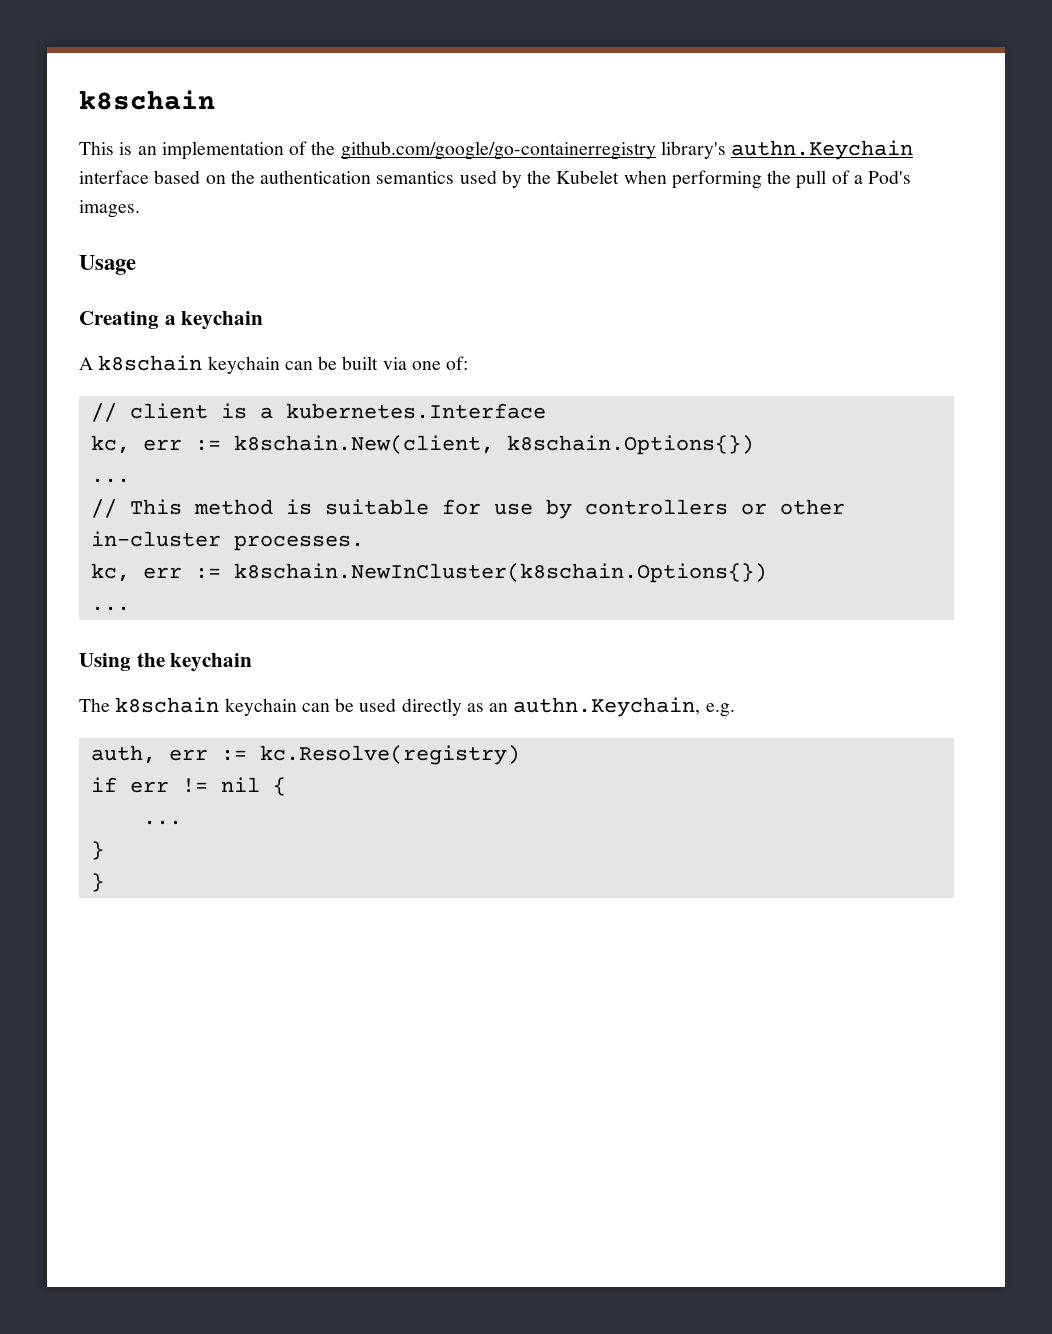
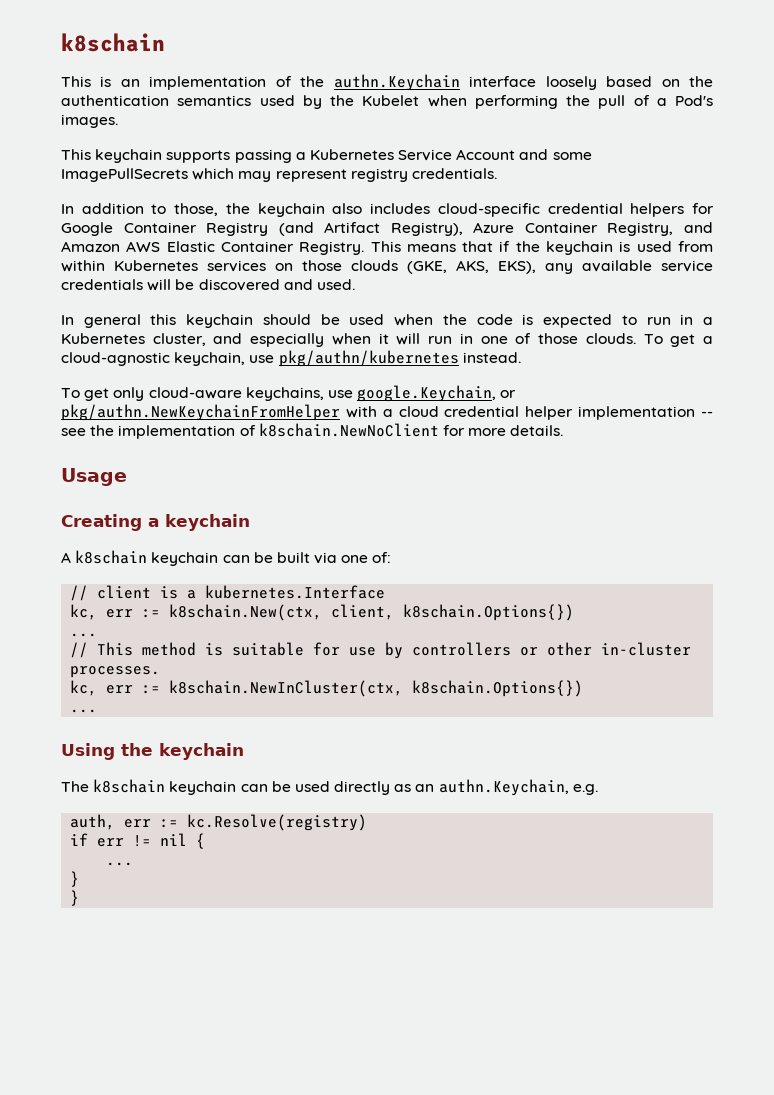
[340,141,726,160] github.com/google/go-containerregistry library's -> (325, 81) none
(149, 177) none -> [545,76,597,90] loosely
(140, 209) none -> [61,149,592,163] [61,168,497,182] [61,203,715,217] [61,222,713,236] [61,241,713,255] [61,260,713,274] [61,279,355,291] [61,314,714,328] [61,333,714,347] [61,350,521,367] [61,385,517,402] [61,404,714,421] [61,423,564,439] // This keychain supports passing a Kubernetes Service Account and some ImagePullSecrets which may represent registry credentials. // In addition to those, the keychain also includes cloud-specific credential helpers for Google Container Registry (and Artifact Registry), Azure Container Registry, and Amazon AWS Elastic Container Registry. This means that if the keychain is used from within Kubernetes services on those clouds (GKE, AKS, EKS), any available service credentials will be discovered and used. // In general this keychain should be used when the code is expected to run in a Kubernetes cluster, and especially when it will run in one of those clouds. To get a cloud-agnostic keychain, use pkg/authn/kubernetes instead. // To get only cloud-aware keychains, use google.Keychain, or pkg/authn.NewKeychainFromHelper with a cloud credential helper implementation -- see the implementation of k8schain.NewNoClient for more details.
[233,435,494,454] k8schain.New(client, -> [169,604,395,621] k8schain.New(ctx, client,
[233,563,767,583] k8schain.NewInCluster(k8schain.Options{}) -> [169,680,584,697] k8schain.NewInCluster(ctx, k8schain.Options{})

